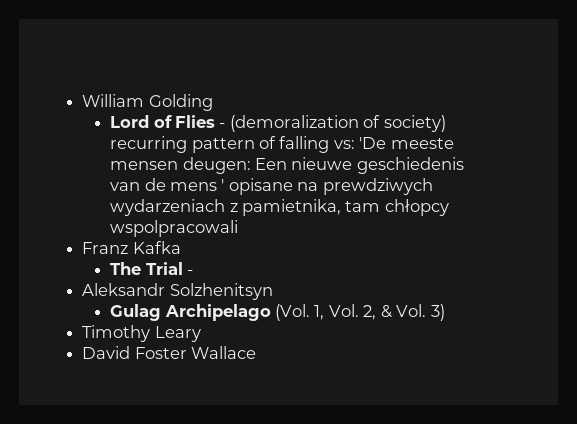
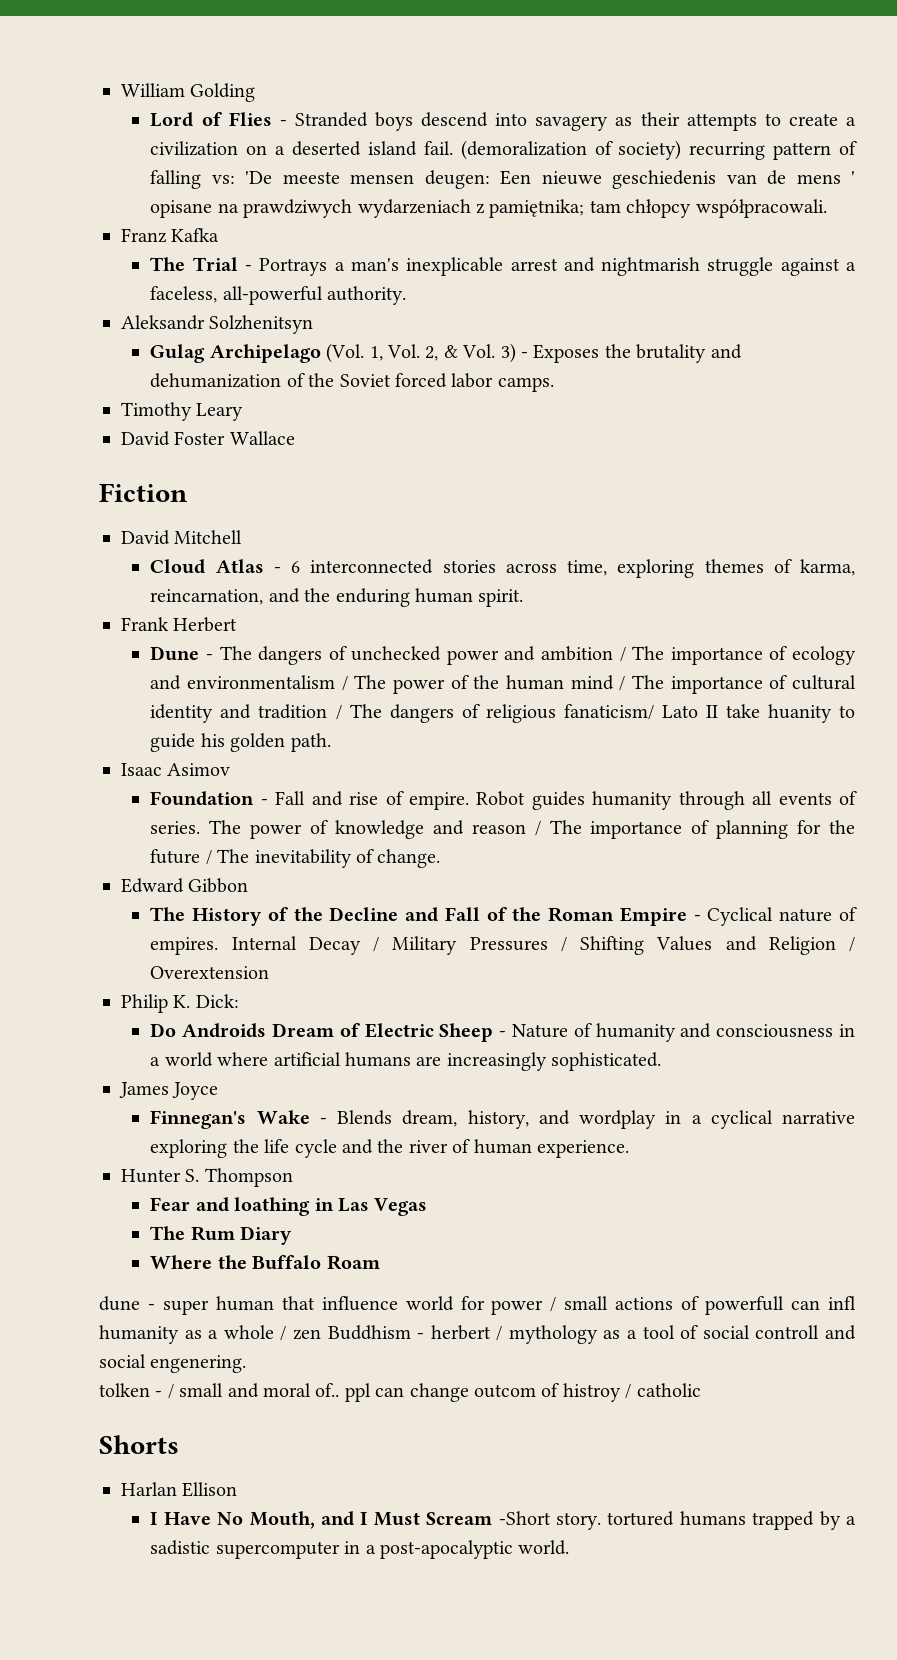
(226, 125) none -> [294,112,856,131] [150,141,453,156] Stranded boys descend into savagery as their attempts to create a civilization on a deserted island fail.
[322,178,433,195] prewdziwych -> [243,199,353,218] prawdziwych
[241,199,341,216] pamietnika, -> [489,199,585,218] pamiętnika;
[110,220,239,237] wspolpracowali -> [695,199,827,218] współpracowali.
(193, 272) none -> [259,257,856,276] [150,286,407,305] Portrays a man's inexplicable arrest and nightmarish struggle against a faceless, all-powerful authority.
(445, 312) none -> [520,344,742,363] [150,373,554,392] - Exposes the brutality and dehumanization of the Soviet forced labor camps.
(257, 352) none -> [99,483,188,502] [121,530,243,545] [150,559,855,578] [150,588,524,607] [121,617,238,632] [150,646,856,665] [150,675,856,694] [150,704,855,723] [150,733,331,752] [121,763,231,776] [150,791,857,810] [150,820,855,839] [150,849,441,868] [121,878,249,893] [150,907,857,926] [150,936,855,955] [150,966,270,979] [121,994,239,1013] [150,1023,855,1042] [150,1052,662,1071] [119,1082,219,1100] [150,1110,855,1129] [150,1139,629,1158] [121,1168,293,1187] [150,1197,428,1216] [150,1226,293,1245] [150,1255,380,1270] [99,1296,856,1315] [99,1325,856,1344] [99,1354,247,1373] [99,1383,701,1402] [99,1435,179,1454] [121,1482,238,1497] [150,1511,856,1530] [150,1540,570,1559] // Fiction // David Mitchell // Cloud Atlas - 6 interconnected stories across time, exploring themes of karma, reincarnation, and the enduring human spirit. // Frank Herbert // Dune - The dangers of unchecked power and ambition / The importance of ecology and environmentalism / The power of the human mind / The importance of cultural identity and tradition / The dangers of religious fanaticism/ Lato II take huanity to guide his golden path. // Isaac Asimov // Foundation - Fall and rise of empire. Robot guides humanity through all events of series. The power of knowledge and reason / The importance of planning for the future / The inevitability of change. // Edward Gibbon // The History of the Decline and Fall of the Roman Empire - Cyclical nature of empires. Internal Decay / Military Pressures / Shifting Values and Religion / Overextension // Philip K. Dick: // Do Androids Dream of Electric Sheep - Nature of humanity and consciousness in a world where artificial humans are increasingly sophisticated. // James Joyce // Finnegan's Wake - Blends dream, history, and wordplay in a cyclical narrative exploring the life cycle and the river of human experience. // Hunter S. Thompson // Fear and loathing in Las Vegas // The Rum Diary // Where the Buffalo Roam // dune - super human that influence world for power / small actions of powerfull can infl humanity as a whole / zen Buddhism - herbert / mythology as a tool of social controll and social engenering. // tolken - / small and moral of.. ppl can change outcom of histroy / catholic // Shorts // Harlan Ellison // I Have No Mouth, and I Must Scream -Short story. tortured humans trapped by a sadistic supercomputer in a post-apocalyptic world.

